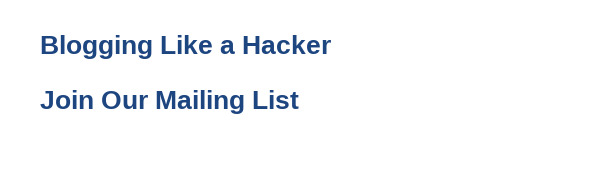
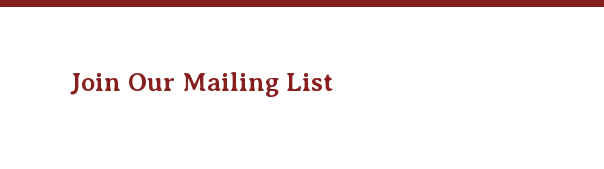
[40,35,332,59] Blogging Like a Hacker // -> (70, 84) none

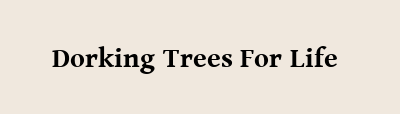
[70,72,334,97] Join Our Mailing List -> [52,46,338,74] Dorking Trees For Life

